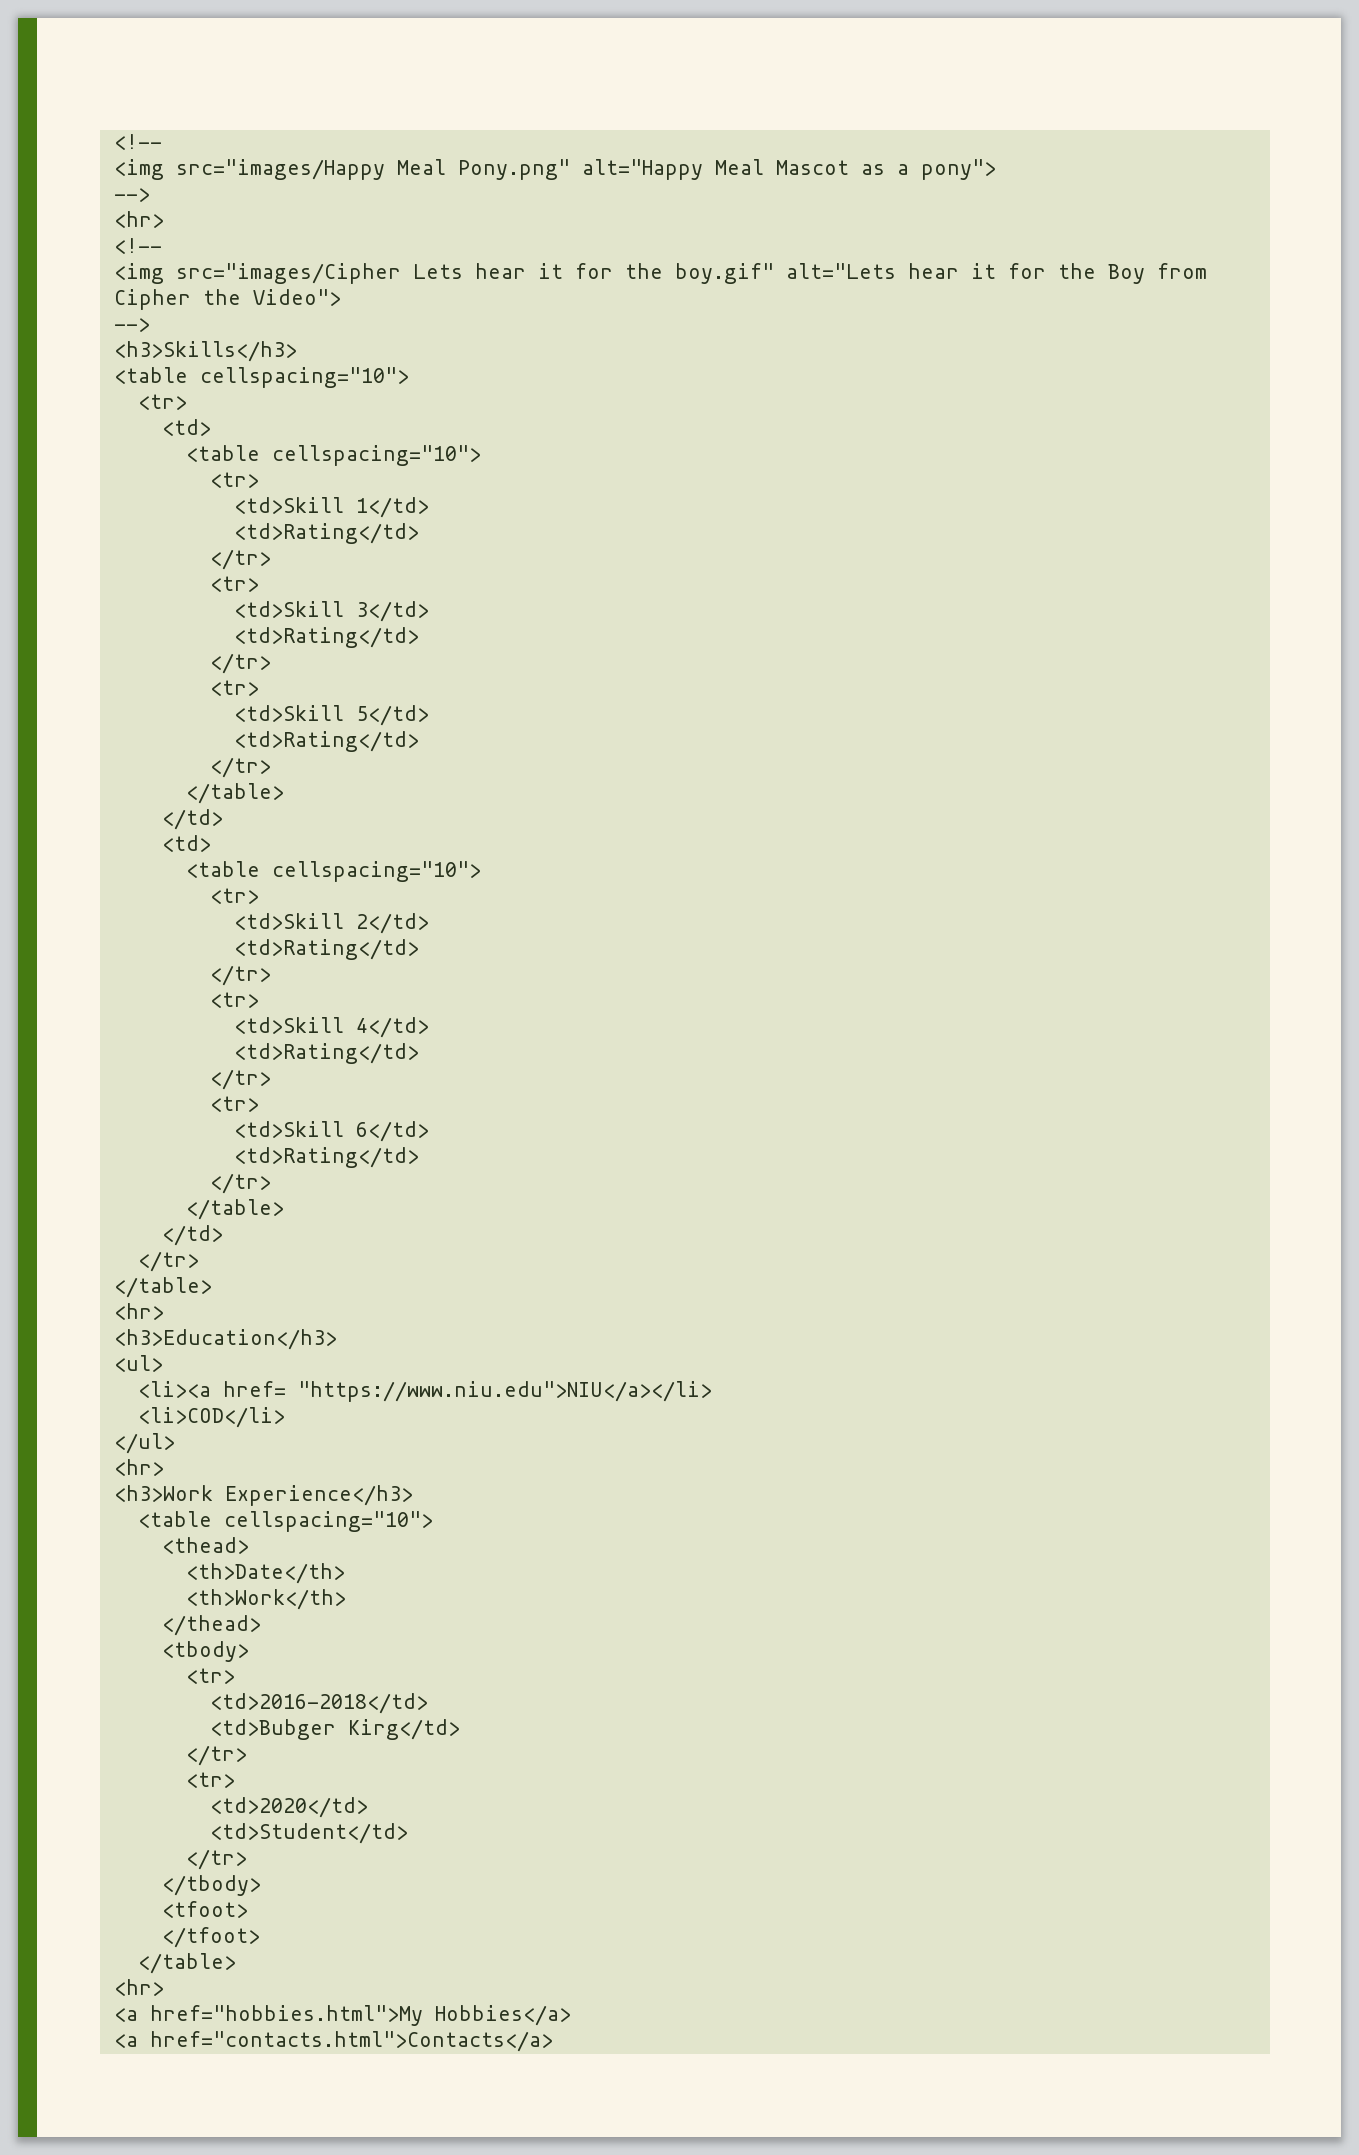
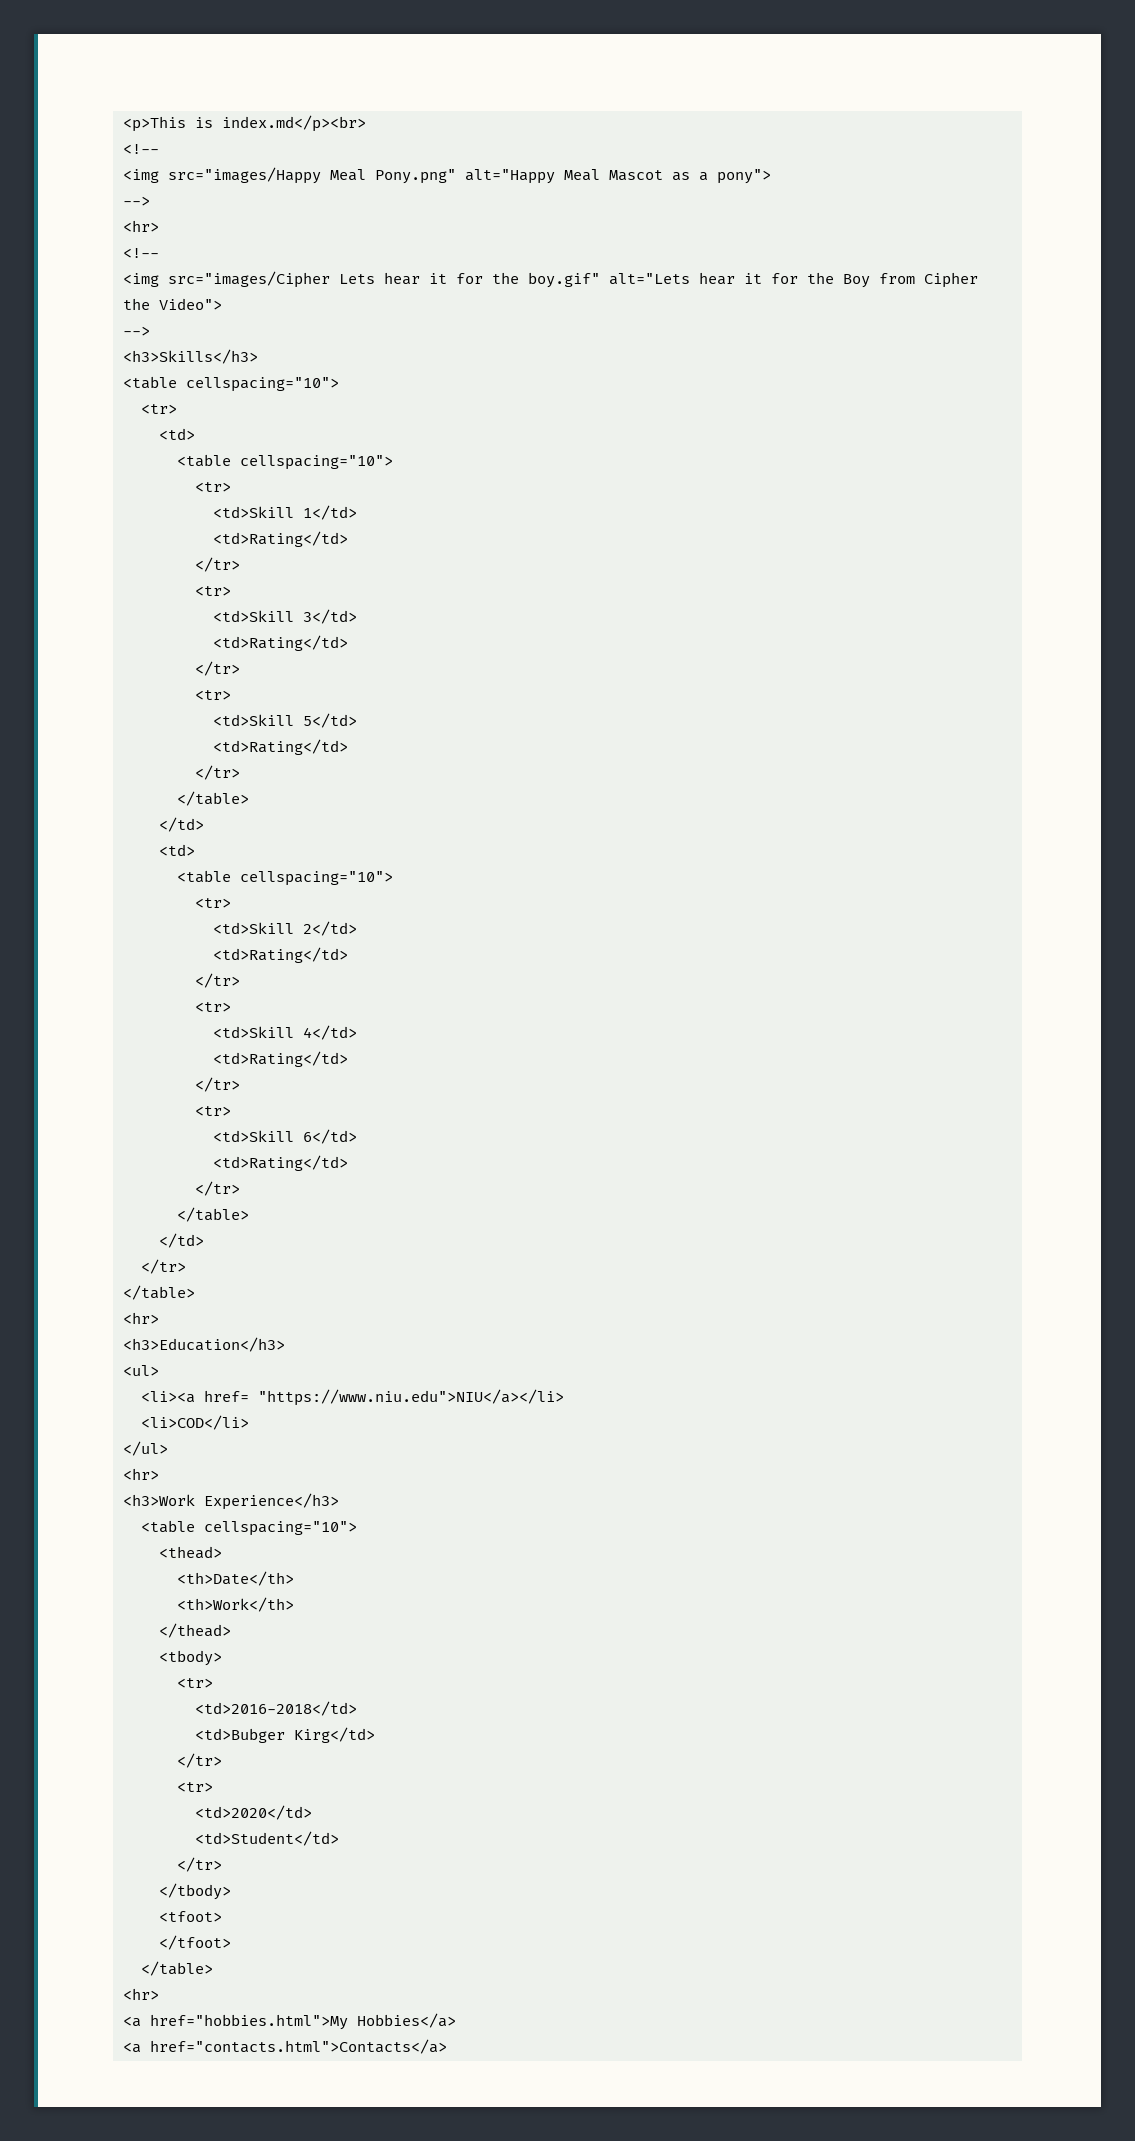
(113, 142) none -> [122,115,366,132] <p>This is index.md</p><br> //

